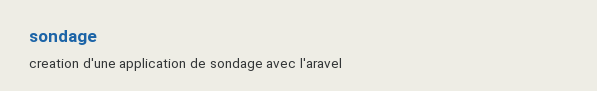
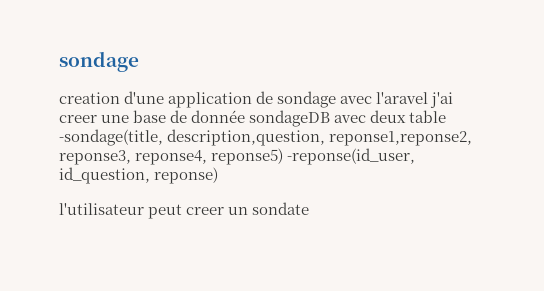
(342, 63) none -> [430,92,454,108] [59,110,447,127] [59,129,473,146] [59,148,416,165] [59,167,219,184] [59,202,310,219] j'ai creer une base de donnée sondageDB avec deux table -sondage(title, description,question, reponse1,reponse2, reponse3, reponse4, reponse5) -reponse(id_user, id_question, reponse) // l'utilisateur peut creer un sondate

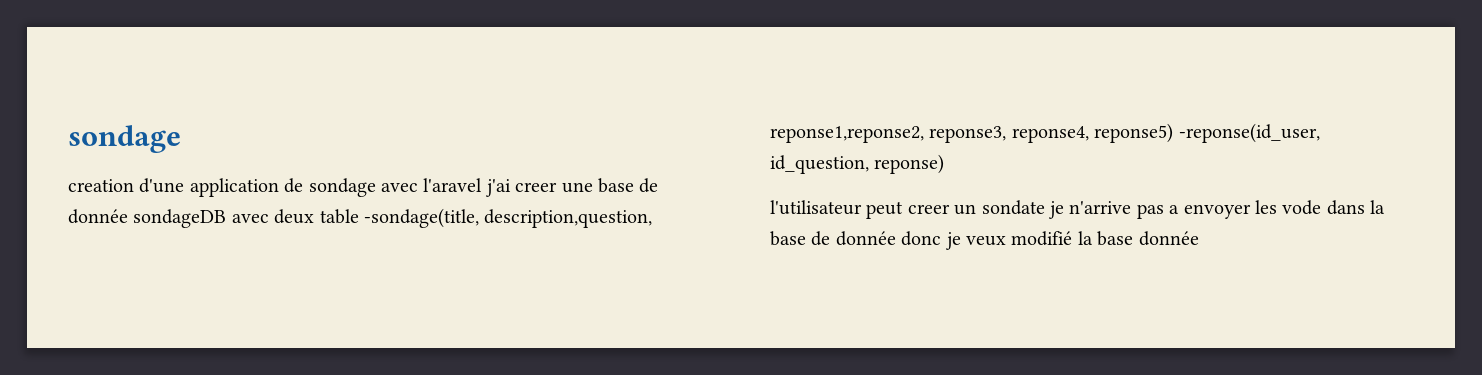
(310, 208) none -> [1049,200,1386,219] [770,231,1199,250] je n'arrive pas a envoyer les vode dans la base de donnée donc je veux modifié la base donnée

